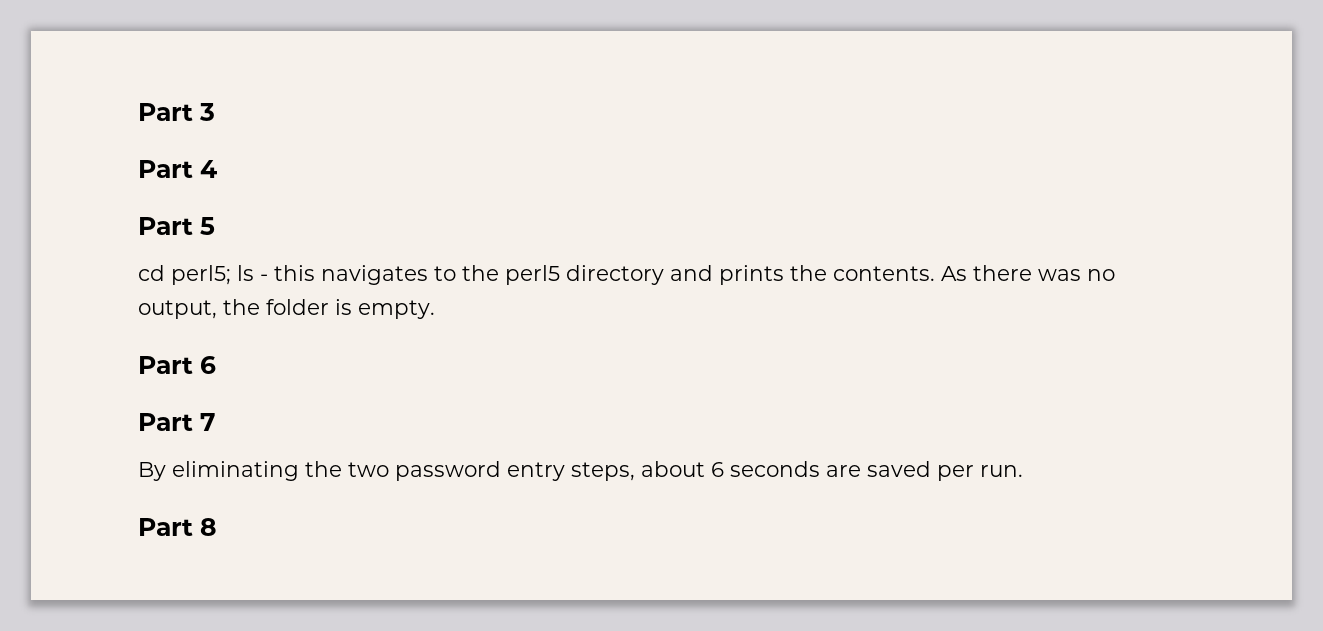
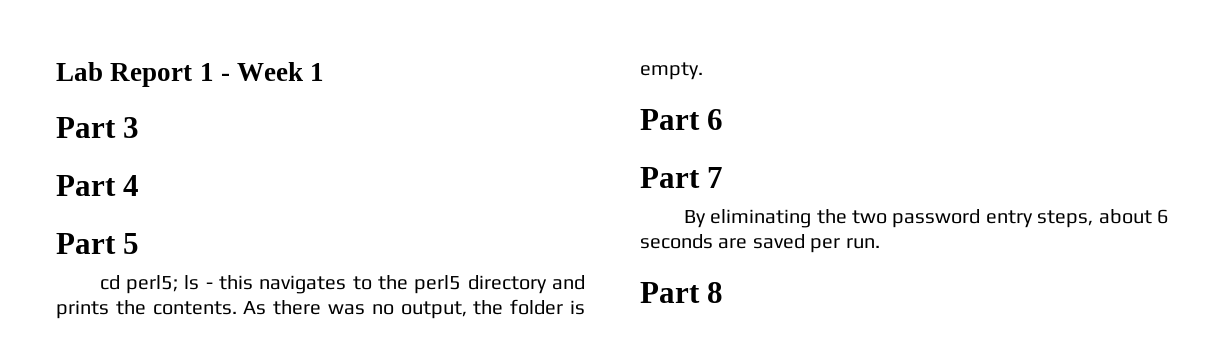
(138, 112) none -> [56,62,325,87] Lab Report 1 - Week 1 //

